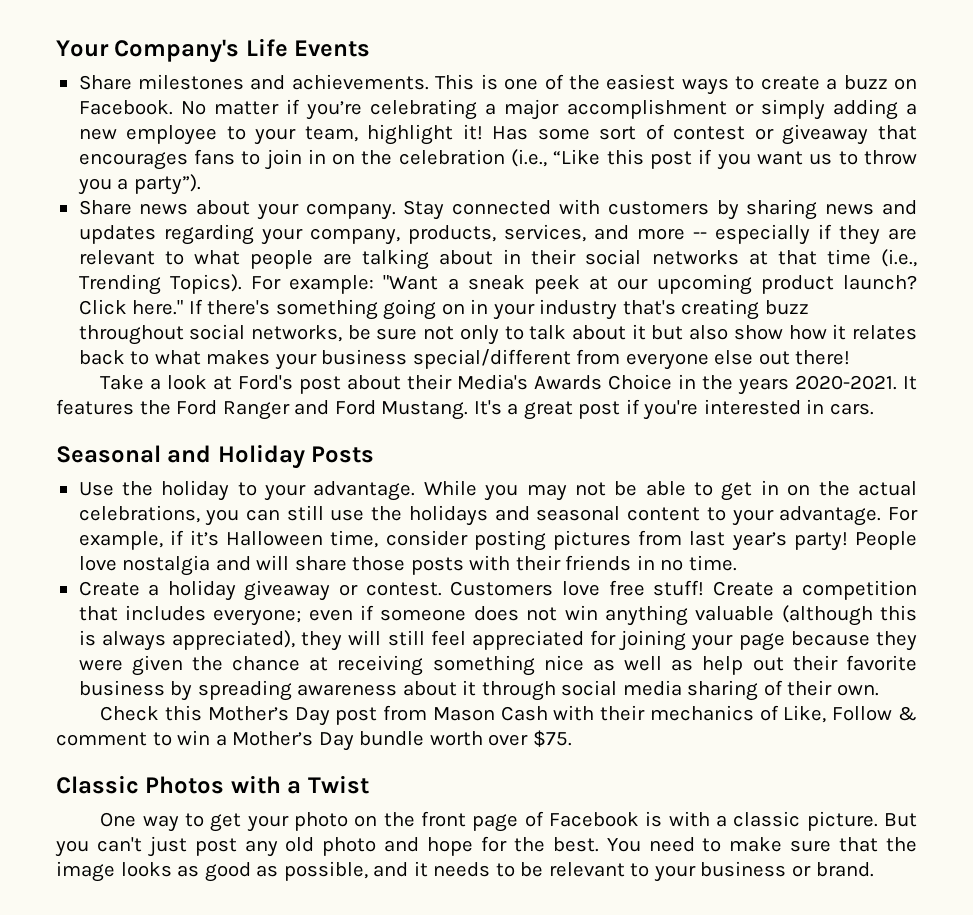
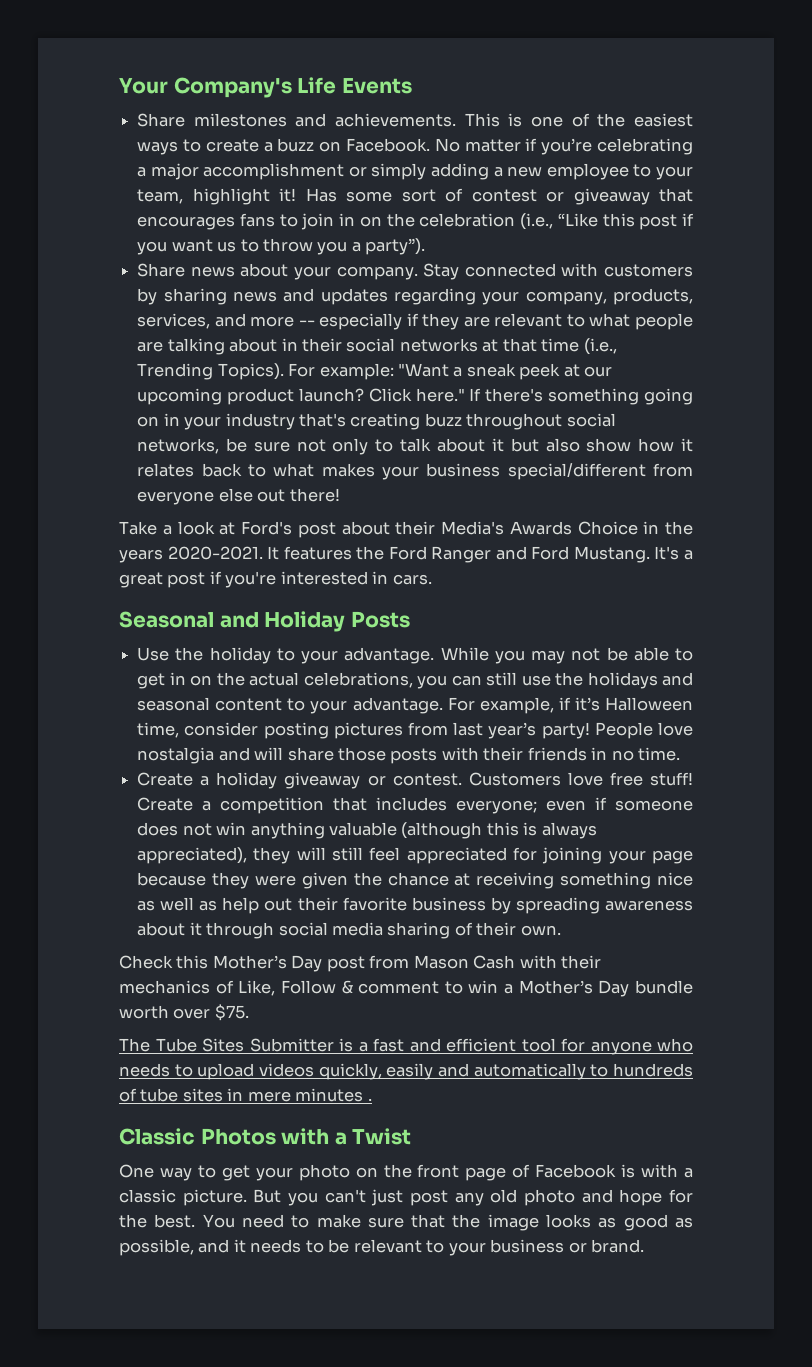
(572, 738) none -> [119,1038,693,1055] [119,1063,693,1080] [119,1088,372,1102] // The Tube Sites Submitter is a fast and efficient tool for anyone who needs to upload videos quickly, easily and automatically to hundreds of tube sites in mere minutes .

